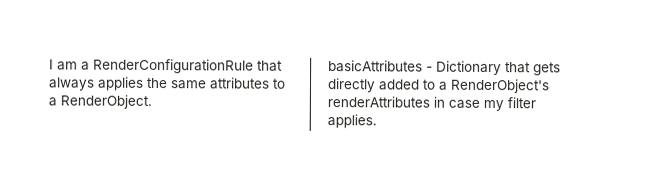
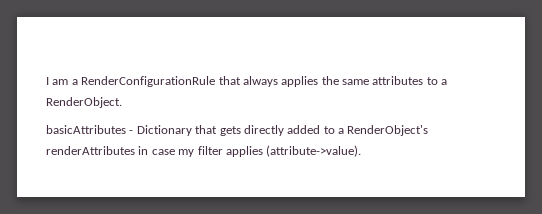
[327,114,377,129] applies. -> [225,145,362,157] applies (attribute->value).

